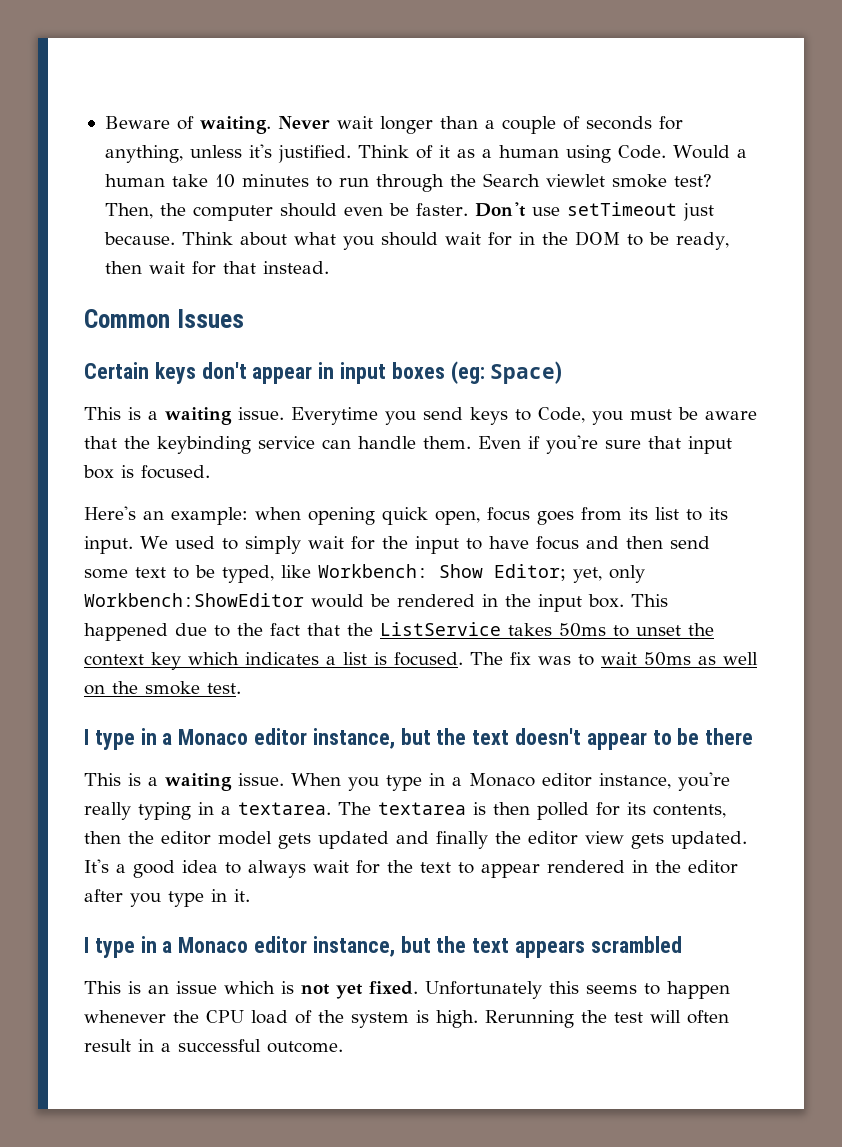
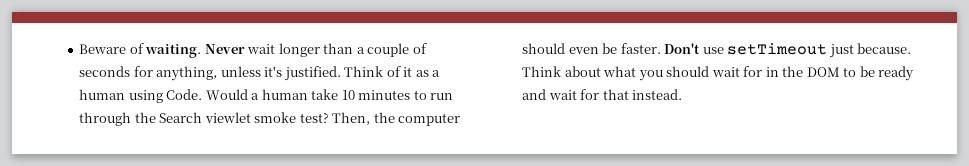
[675,232,729,250] [104,261,142,274] ready, then -> [878,66,915,81] [522,89,547,100] ready and
[84,309,244,328] [84,361,563,384] [84,407,757,425] [84,435,732,454] [83,465,210,479] [84,506,728,525] [84,536,710,554] [84,564,645,583] [84,593,668,612] [84,622,714,641] [84,652,758,670] [84,681,241,695] [84,728,754,750] [84,772,730,791] [84,802,726,820] [84,831,747,849] [84,859,738,878] [84,889,250,907] [84,936,682,958] [84,981,730,999] [84,1010,729,1028] [84,1039,343,1053] // Common Issues // Certain keys don't appear in input boxes (eg: Space) // This is a waiting issue. Everytime you send keys to Code, you must be aware that the keybinding service can handle them. Even if you're sure that input box is focused. // Here's an example: when opening quick open, focus goes from its list to its input. We used to simply wait for the input to have focus and then send some text to be typed, like Workbench: Show Editor; yet, only Workbench:ShowEditor would be rendered in the input box. This happened due to the fact that the ListService takes 50ms to unset the context key which indicates a list is focused. The fix was to wait 50ms as well on the smoke test. // I type in a Monaco editor instance, but the text doesn't appear to be there // This is a waiting issue. When you type in a Monaco editor instance, you're really typing in a textarea. The textarea is then polled for its contents, then the editor model gets updated and finally the editor view gets updated. It's a good idea to always wait for the text to appear rendered in the editor after you type in it. // I type in a Monaco editor instance, but the text appears scrambled // This is an issue which is not yet fixed. Unfortunately this seems to happen whenever the CPU load of the system is high. Rerunning the test will often result in a successful outcome. -> (683, 94) none

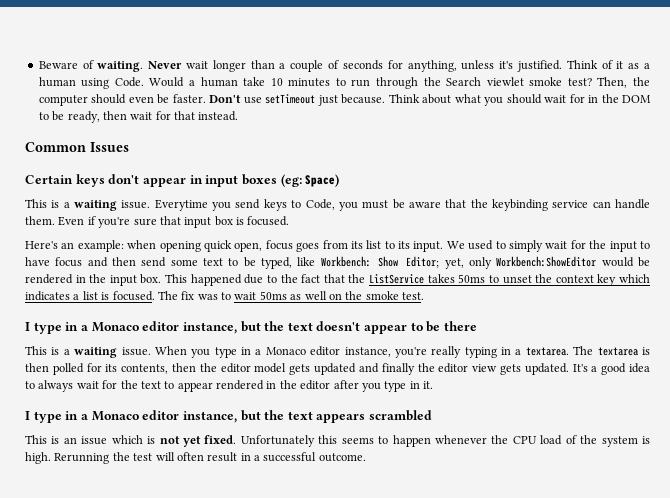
[878,66,915,81] [522,89,547,100] ready and -> [67,111,127,123] ready, then
(683, 94) none -> [25,142,129,152] [25,174,340,187] [25,199,651,211] [25,216,290,228] [25,240,650,252] [25,256,650,269] [25,274,650,286] [25,291,424,301] [25,321,478,334] [25,346,651,358] [25,363,650,375] [25,380,433,392] [25,410,433,423] [25,435,651,447] [25,452,366,464] // Common Issues // Certain keys don't appear in input boxes (eg: Space) // This is a waiting issue. Everytime you send keys to Code, you must be aware that the keybinding service can handle them. Even if you're sure that input box is focused. // Here's an example: when opening quick open, focus goes from its list to its input. We used to simply wait for the input to have focus and then send some text to be typed, like Workbench: Show Editor; yet, only Workbench:ShowEditor would be rendered in the input box. This happened due to the fact that the ListService takes 50ms to unset the context key which indicates a list is focused. The fix was to wait 50ms as well on the smoke test. // I type in a Monaco editor instance, but the text doesn't appear to be there // This is a waiting issue. When you type in a Monaco editor instance, you're really typing in a textarea. The textarea is then polled for its contents, then the editor model gets updated and finally the editor view gets updated. It's a good idea to always wait for the text to appear rendered in the editor after you type in it. // I type in a Monaco editor instance, but the text appears scrambled // This is an issue which is not yet fixed. Unfortunately this seems to happen whenever the CPU load of the system is high. Rerunning the test will often result in a successful outcome.

